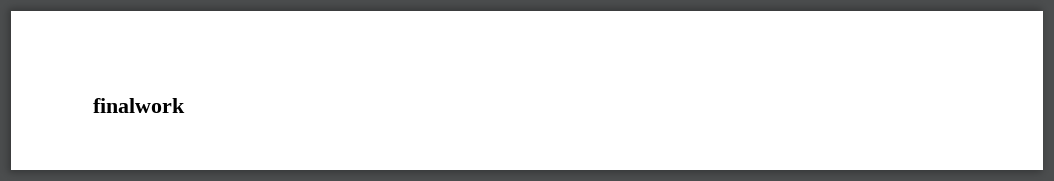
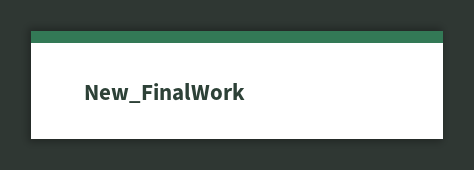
[93,98,185,113] finalwork -> [84,83,245,103] New_FinalWork

